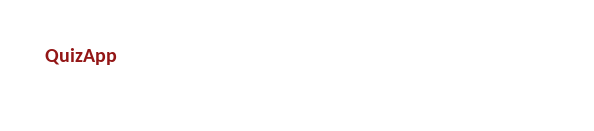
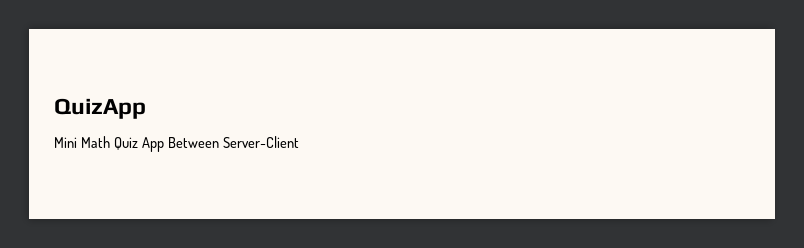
(117, 56) none -> [54,136,299,152] // Mini Math Quiz App Between Server-Client

